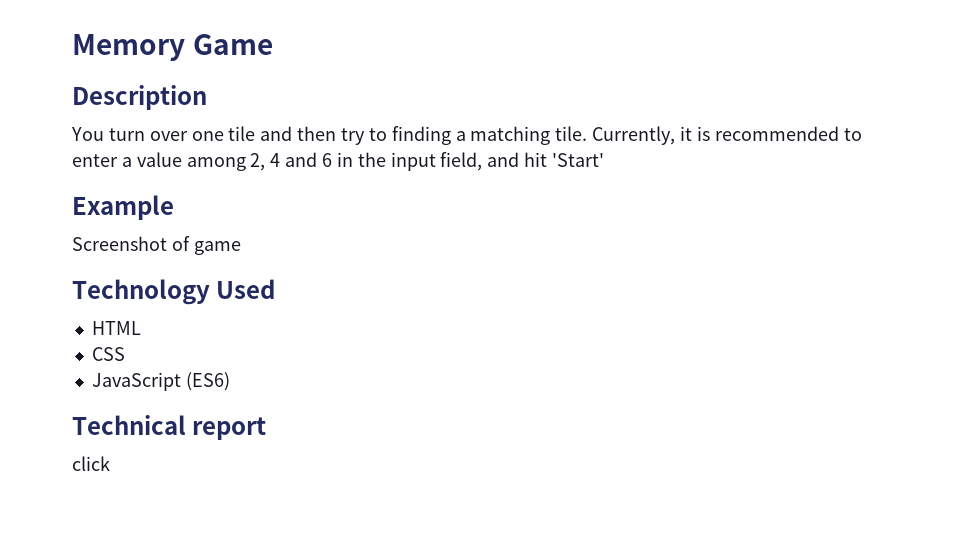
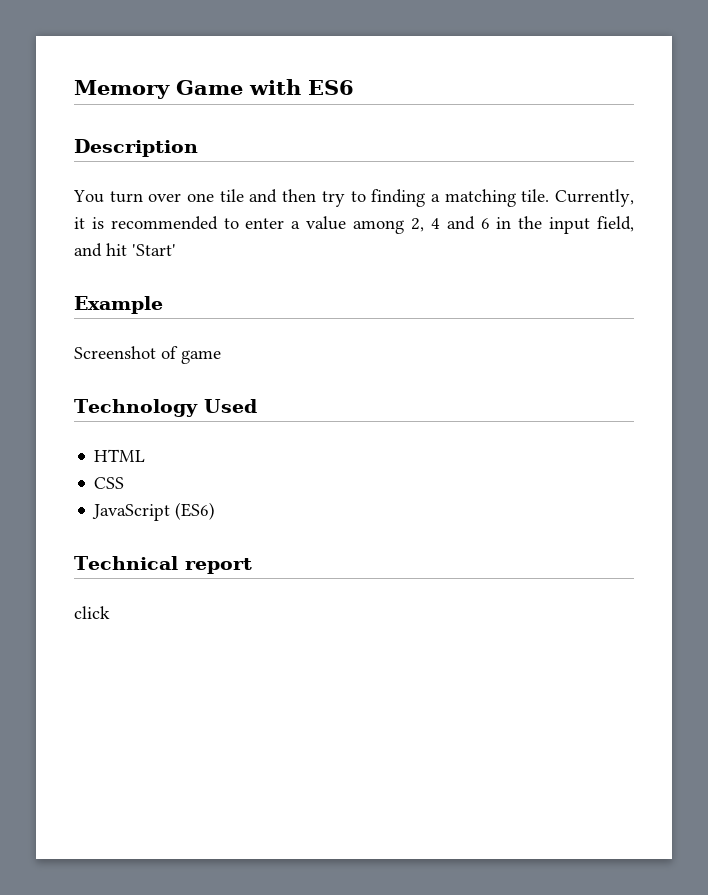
(273, 44) none -> [249,79,354,95] with ES6

